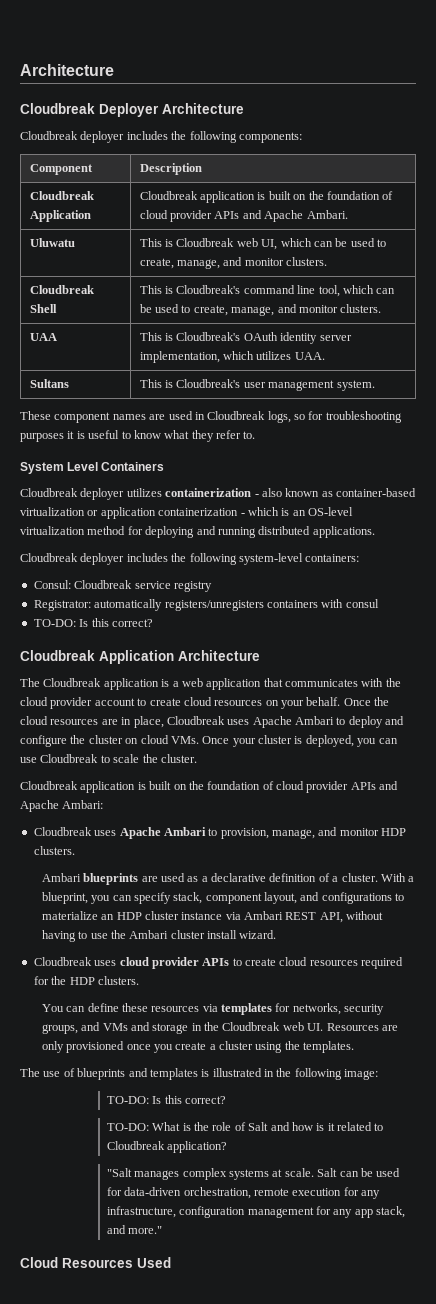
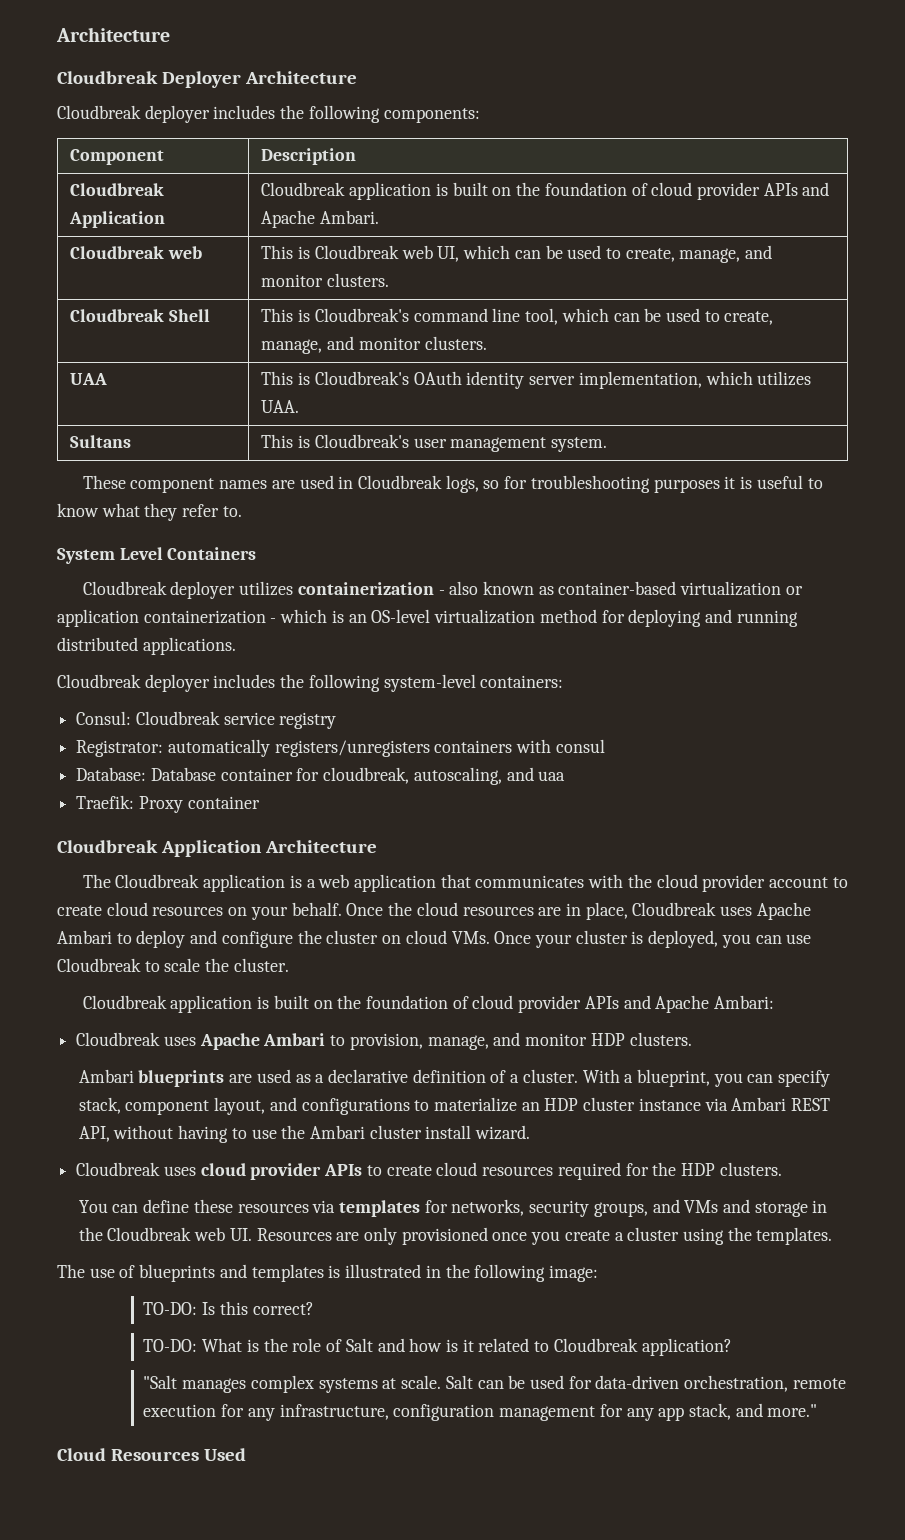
[29,238,75,247] Uluwatu -> [70,246,203,259] Cloudbreak web
[33,618,153,627] TO-DO: Is this correct? -> [76,767,566,785] [76,795,260,813] Database: Database container for cloudbreak, autoscaling, and uaa // Traefik: Proxy container

